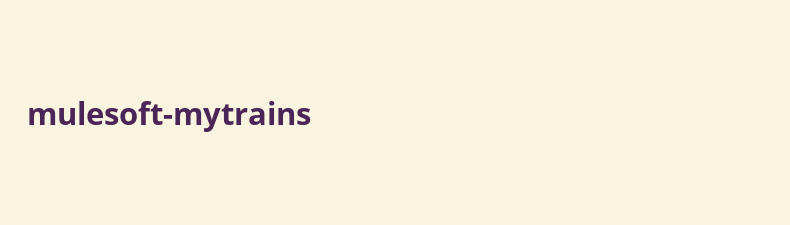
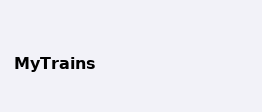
[27,101,311,132] mulesoft-mytrains -> [14,57,96,72] MyTrains

